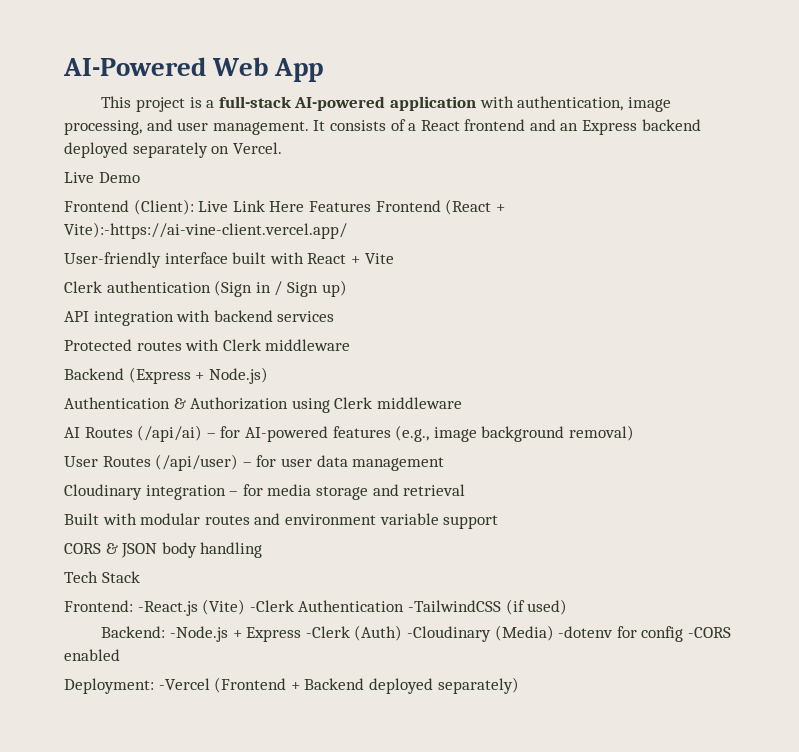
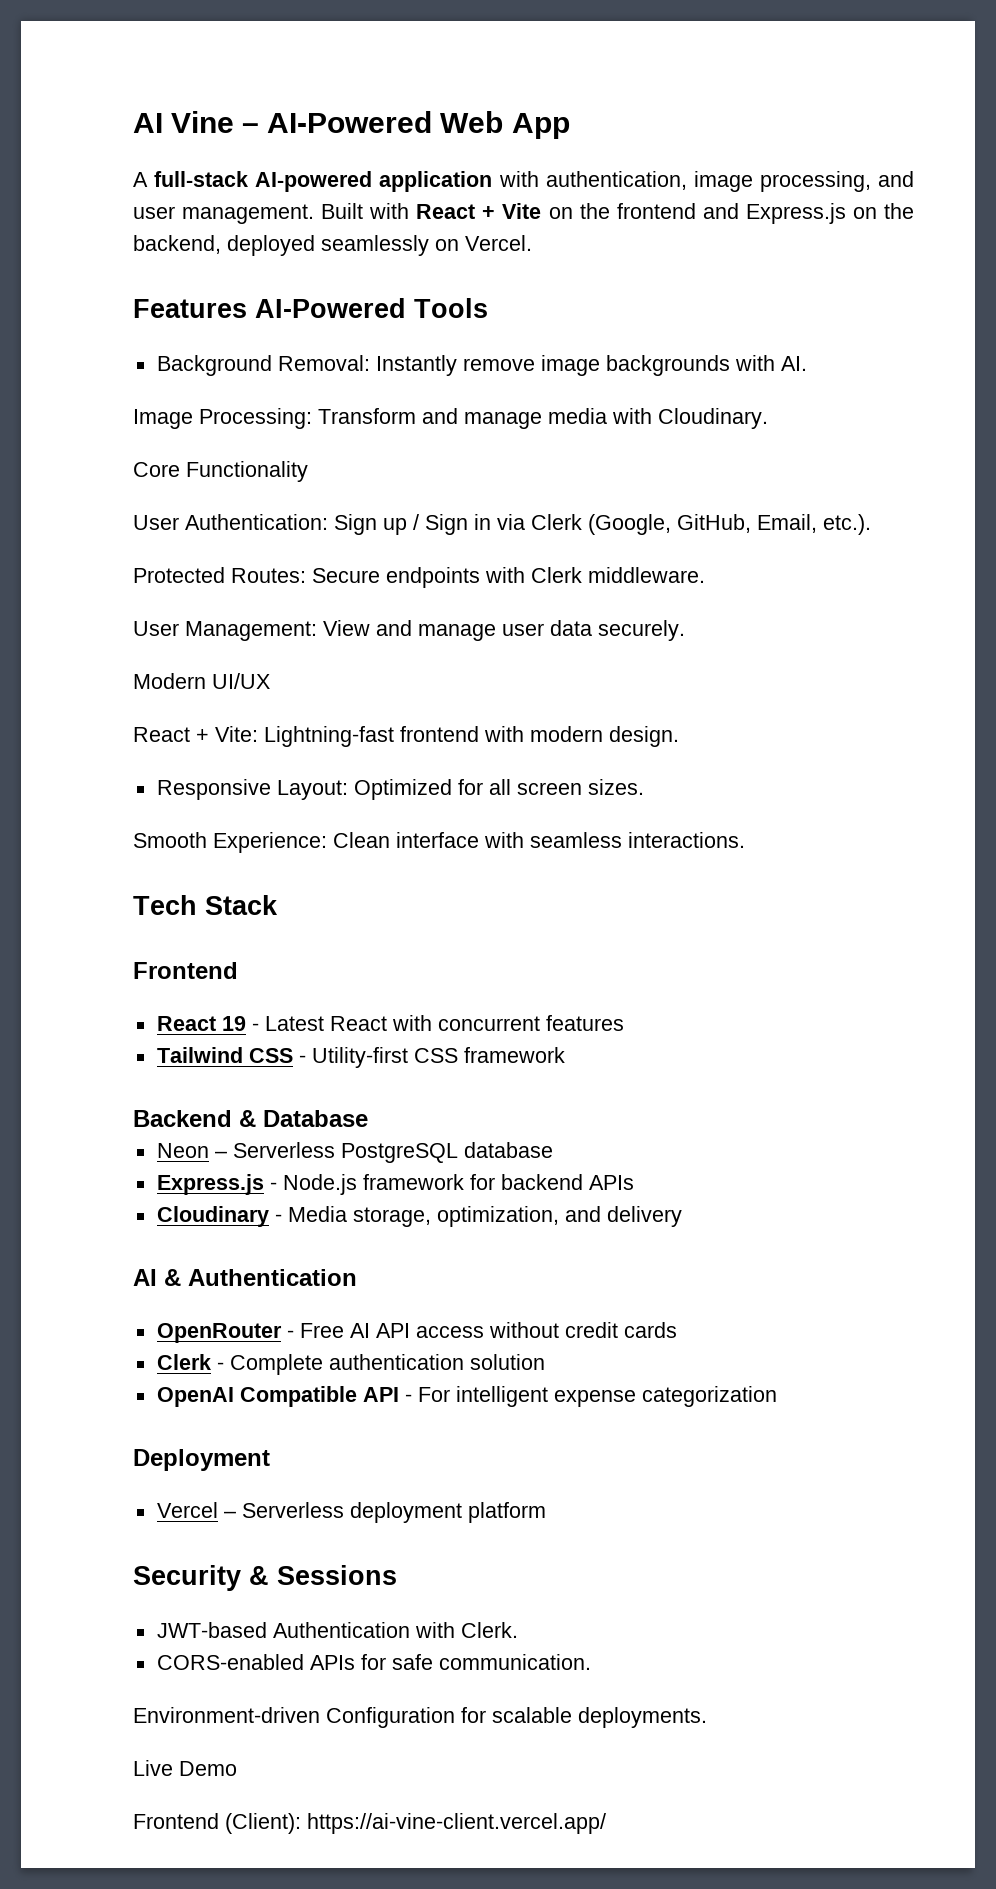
(63, 66) none -> [133,111,260,133] AI Vine –
[101,96,215,112] This project is a -> [133,172,148,187] A
[313,119,701,135] [64,142,282,158] [64,172,140,183] [64,199,505,215] [64,222,347,239] [64,252,394,268] [64,280,347,297] [64,310,335,326] [64,339,351,351] [64,367,268,384] [64,397,462,413] [64,425,634,442] [64,454,445,471] [64,484,466,500] [64,513,499,529] [64,542,263,558] [64,571,140,583] [64,599,568,616] [101,625,731,642] [64,649,120,661] [64,677,519,694] It consists of a React frontend and an Express backend deployed separately on Vercel. // Live Demo // Frontend (Client): Live Link Here Features Frontend (React + Vite):-https://ai-vine-client.vercel.app/ // User-friendly interface built with React + Vite // Clerk authentication (Sign in / Sign up) // API integration with backend services // Protected routes with Clerk middleware // Backend (Express + Node.js) // Authentication & Authorization using Clerk middleware // AI Routes (/api/ai) – for AI-powered features (e.g., image background removal) // User Routes (/api/user) – for user data management // Cloudinary integration – for media storage and retrieval // Built with modular routes and environment variable support // CORS & JSON body handling // Tech Stack // Frontend: -React.js (Vite) -Clerk Authentication -TailwindCSS (if used) // Backend: -Node.js + Express -Clerk (Auth) -Cloudinary (Media) -dotenv for config -CORS enabled // Deployment: -Vercel (Frontend + Backend deployed separately) -> [321,203,915,224] [133,235,532,256] [133,298,488,318] [156,355,807,376] [133,408,768,429] [133,461,308,482] [133,514,871,535] [133,567,705,588] [133,620,685,641] [133,673,270,689] [133,726,679,747] [156,779,644,800] [133,832,745,853] [133,895,278,915] [133,962,238,979] [156,1015,624,1031] [156,1047,565,1068] [133,1110,368,1127] [156,1142,553,1163] [156,1174,634,1195] [156,1206,682,1227] [133,1269,357,1286] [156,1322,677,1343] [156,1354,545,1375] [156,1386,777,1407] [133,1449,270,1471] [156,1502,546,1523] [133,1565,397,1591] [156,1622,518,1638] [156,1654,591,1670] [133,1707,707,1728] [133,1760,237,1776] [133,1813,606,1834] Built with React + Vite on the frontend and Express.js on the backend, deployed seamlessly on Vercel. // Features AI-Powered Tools // Background Removal: Instantly remove image backgrounds with AI. // Image Processing: Transform and manage media with Cloudinary. // Core Functionality // User Authentication: Sign up / Sign in via Clerk (Google, GitHub, Email, etc.). // Protected Routes: Secure endpoints with Clerk middleware. // User Management: View and manage user data securely. // Modern UI/UX // React + Vite: Lightning-fast frontend with modern design. // Responsive Layout: Optimized for all screen sizes. // Smooth Experience: Clean interface with seamless interactions. // Tech Stack // Frontend // React 19 - Latest React with concurrent features // Tailwind CSS - Utility-first CSS framework // Backend & Database // Neon – Serverless PostgreSQL database // Express.js - Node.js framework for backend APIs // Cloudinary - Media storage, optimization, and delivery // AI & Authentication // OpenRouter - Free AI API access without credit cards // Clerk - Complete authentication solution // OpenAI Compatible API - For intelligent expense categorization // Deployment // Vercel – Serverless deployment platform // Security & Sessions // JWT-based Authentication with Clerk. // CORS-enabled APIs for safe communication. // Environment-driven Configuration for scalable deployments. // Live Demo // Frontend (Client): https://ai-vine-client.vercel.app/

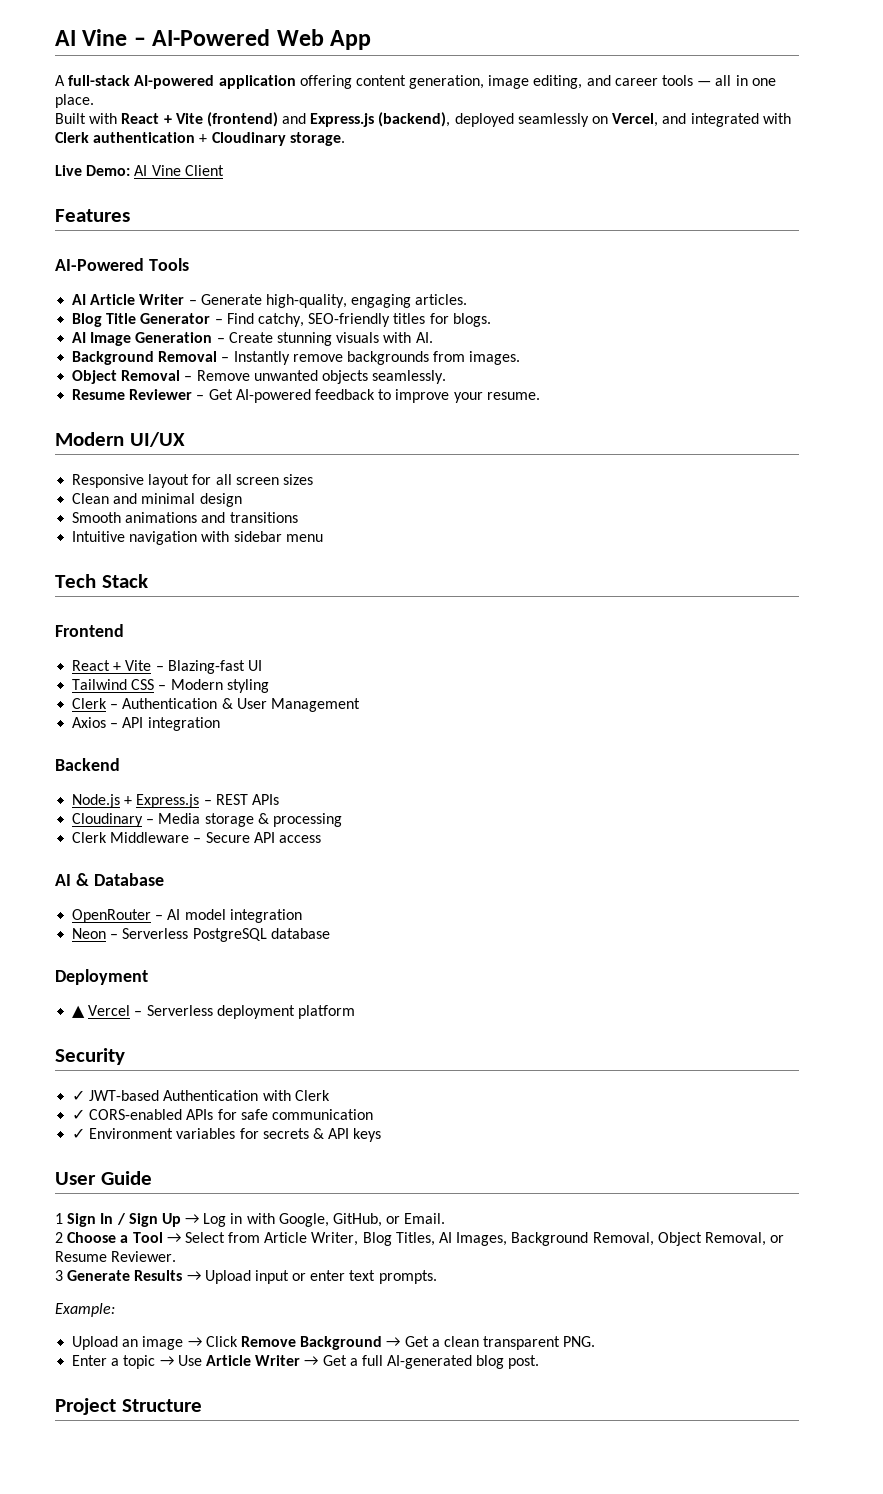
[498,171,914,192] [133,204,315,224] with authentication, image processing, and user management. -> [299,75,776,89] [55,94,94,108] offering content generation, image editing, and career tools — all in one place. //
[548,203,915,224] [133,235,532,256] on the frontend and Express.js on the backend, deployed seamlessly on Vercel. -> [206,112,791,127] [55,132,345,146] [55,165,224,176] (frontend) and Express.js (backend), deployed seamlessly on Vercel, and integrated with Clerk authentication + Cloudinary storage. // Live Demo: AI Vine Client
(247, 308) none -> (130, 215) //
[156,355,807,376] [133,408,768,429] [133,461,308,482] [133,514,871,535] [133,567,705,588] [133,620,685,641] [133,673,270,689] [133,726,679,747] Background Removal: Instantly remove image backgrounds with AI. // Image Processing: Transform and manage media with Cloudinary. // Core Functionality // User Authentication: Sign up / Sign in via Clerk (Google, GitHub, Email, etc.). // Protected Routes: Secure endpoints with Clerk middleware. // User Management: View and manage user data securely. // Modern UI/UX // React + Vite: Lightning-fast frontend with modern design. -> [72,294,468,308] [72,313,491,327] [72,332,433,346] [72,351,521,365] [72,370,447,384] [72,389,540,403] [55,432,185,447] AI Article Writer – Generate high-quality, engaging articles. // Blog Title Generator – Find catchy, SEO-friendly titles for blogs. // AI Image Generation – Create stunning visuals with AI. // Background Removal – Instantly remove backgrounds from images. // Object Removal – Remove unwanted objects seamlessly. // Resume Reviewer – Get AI-powered feedback to improve your resume. // Modern UI/UX
[276,779,452,800] Layout: Optimized -> [148,474,190,488] layout
[587,779,644,795] [133,832,745,853] [133,895,278,915] [133,962,238,979] [156,1015,624,1031] [156,1047,565,1068] [133,1110,368,1127] sizes. // Smooth Experience: Clean interface with seamless interactions. // Tech Stack // Frontend // React 19 - Latest React with concurrent features // Tailwind CSS - Utility-first CSS framework // Backend & Database -> [282,474,313,485] [72,493,242,507] [72,512,298,523] [72,531,323,545] [55,574,148,588] [55,624,124,637] [72,660,262,674] [72,679,269,693] [72,698,360,712] [72,717,220,731] [55,758,120,771] [72,794,279,808] [72,813,342,827] [72,832,321,843] [55,873,164,886] [72,909,302,923] sizes // Clean and minimal design // Smooth animations and transitions // Intuitive navigation with sidebar menu // Tech Stack // Frontend // React + Vite – Blazing-fast UI // Tailwind CSS – Modern styling // Clerk – Authentication & User Management // Axios – API integration // Backend // Node.js + Express.js – REST APIs // Cloudinary – Media storage & processing // Clerk Middleware – Secure API access // AI & Database // OpenRouter – AI model integration
[156,1174,634,1195] [156,1206,682,1227] [133,1269,357,1286] [156,1322,677,1343] [156,1354,545,1375] [156,1386,777,1407] // Express.js - Node.js framework for backend APIs // Cloudinary - Media storage, optimization, and delivery // AI & Authentication // OpenRouter - Free AI API access without credit cards // Clerk - Complete authentication solution // OpenAI Compatible API - For intelligent expense categorization -> (330, 933) none
(270, 1460) none -> [72,1005,86,1018] ▲
[249,1565,397,1585] & Sessions // -> [72,1090,86,1101] // ✓
[460,1622,518,1638] Clerk. // -> [294,1090,330,1101] [72,1109,86,1120] Clerk // ✓
[438,1654,591,1670] [133,1707,707,1728] [133,1760,237,1776] [133,1813,606,1834] communication. // Environment-driven Configuration for scalable deployments. // Live Demo // Frontend (Client): https://ai-vine-client.vercel.app/ -> [271,1109,373,1120] [72,1128,382,1142] [55,1171,152,1185] [55,1213,446,1227] [55,1232,785,1246] [55,1251,177,1262] [55,1270,437,1284] [55,1303,115,1317] [72,1336,596,1350] [72,1355,540,1369] [55,1398,202,1415] communication // ✓ Environment variables for secrets & API keys // User Guide // 1 Sign In / Sign Up → Log in with Google, GitHub, or Email. // 2 Choose a Tool → Select from Article Writer, Blog Titles, AI Images, Background Removal, Object Removal, or Resume Reviewer. // 3 Generate Results → Upload input or enter text prompts. // Example: // Upload an image → Click Remove Background → Get a clean transparent PNG. // Enter a topic → Use Article Writer → Get a full AI-generated blog post. // Project Structure

